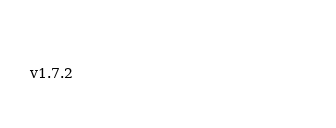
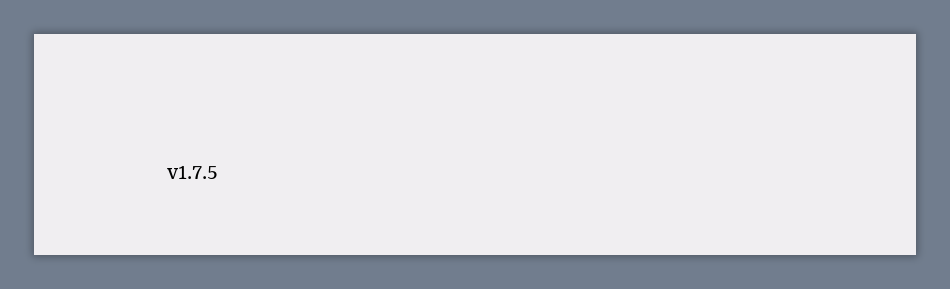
[29,68,73,78] v1.7.2 -> [167,165,218,179] v1.7.5

